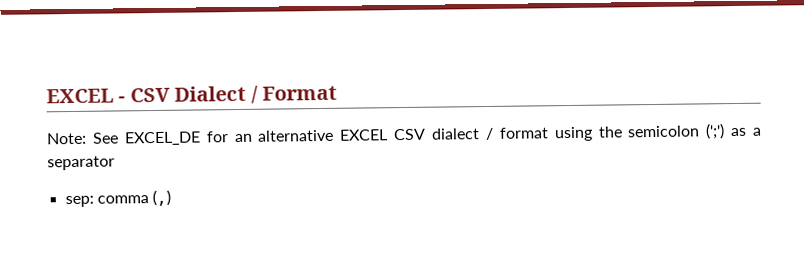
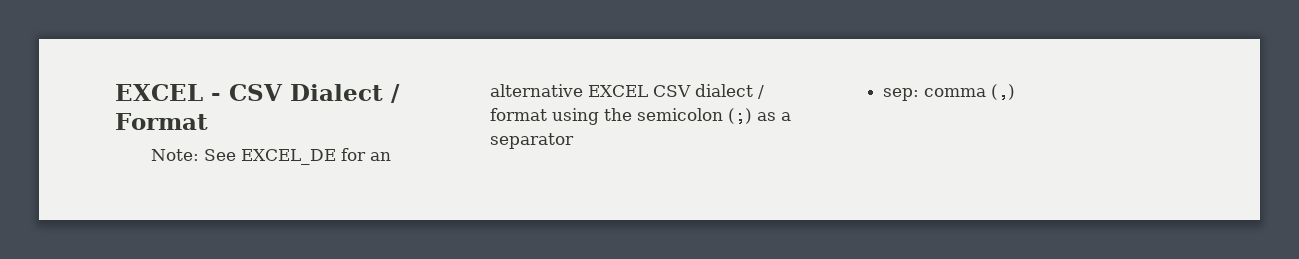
[705,123,726,140] (';') -> [728,107,752,125] (;)

